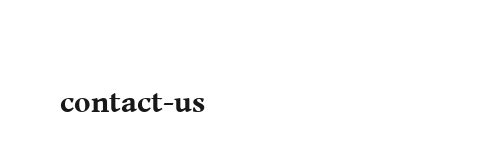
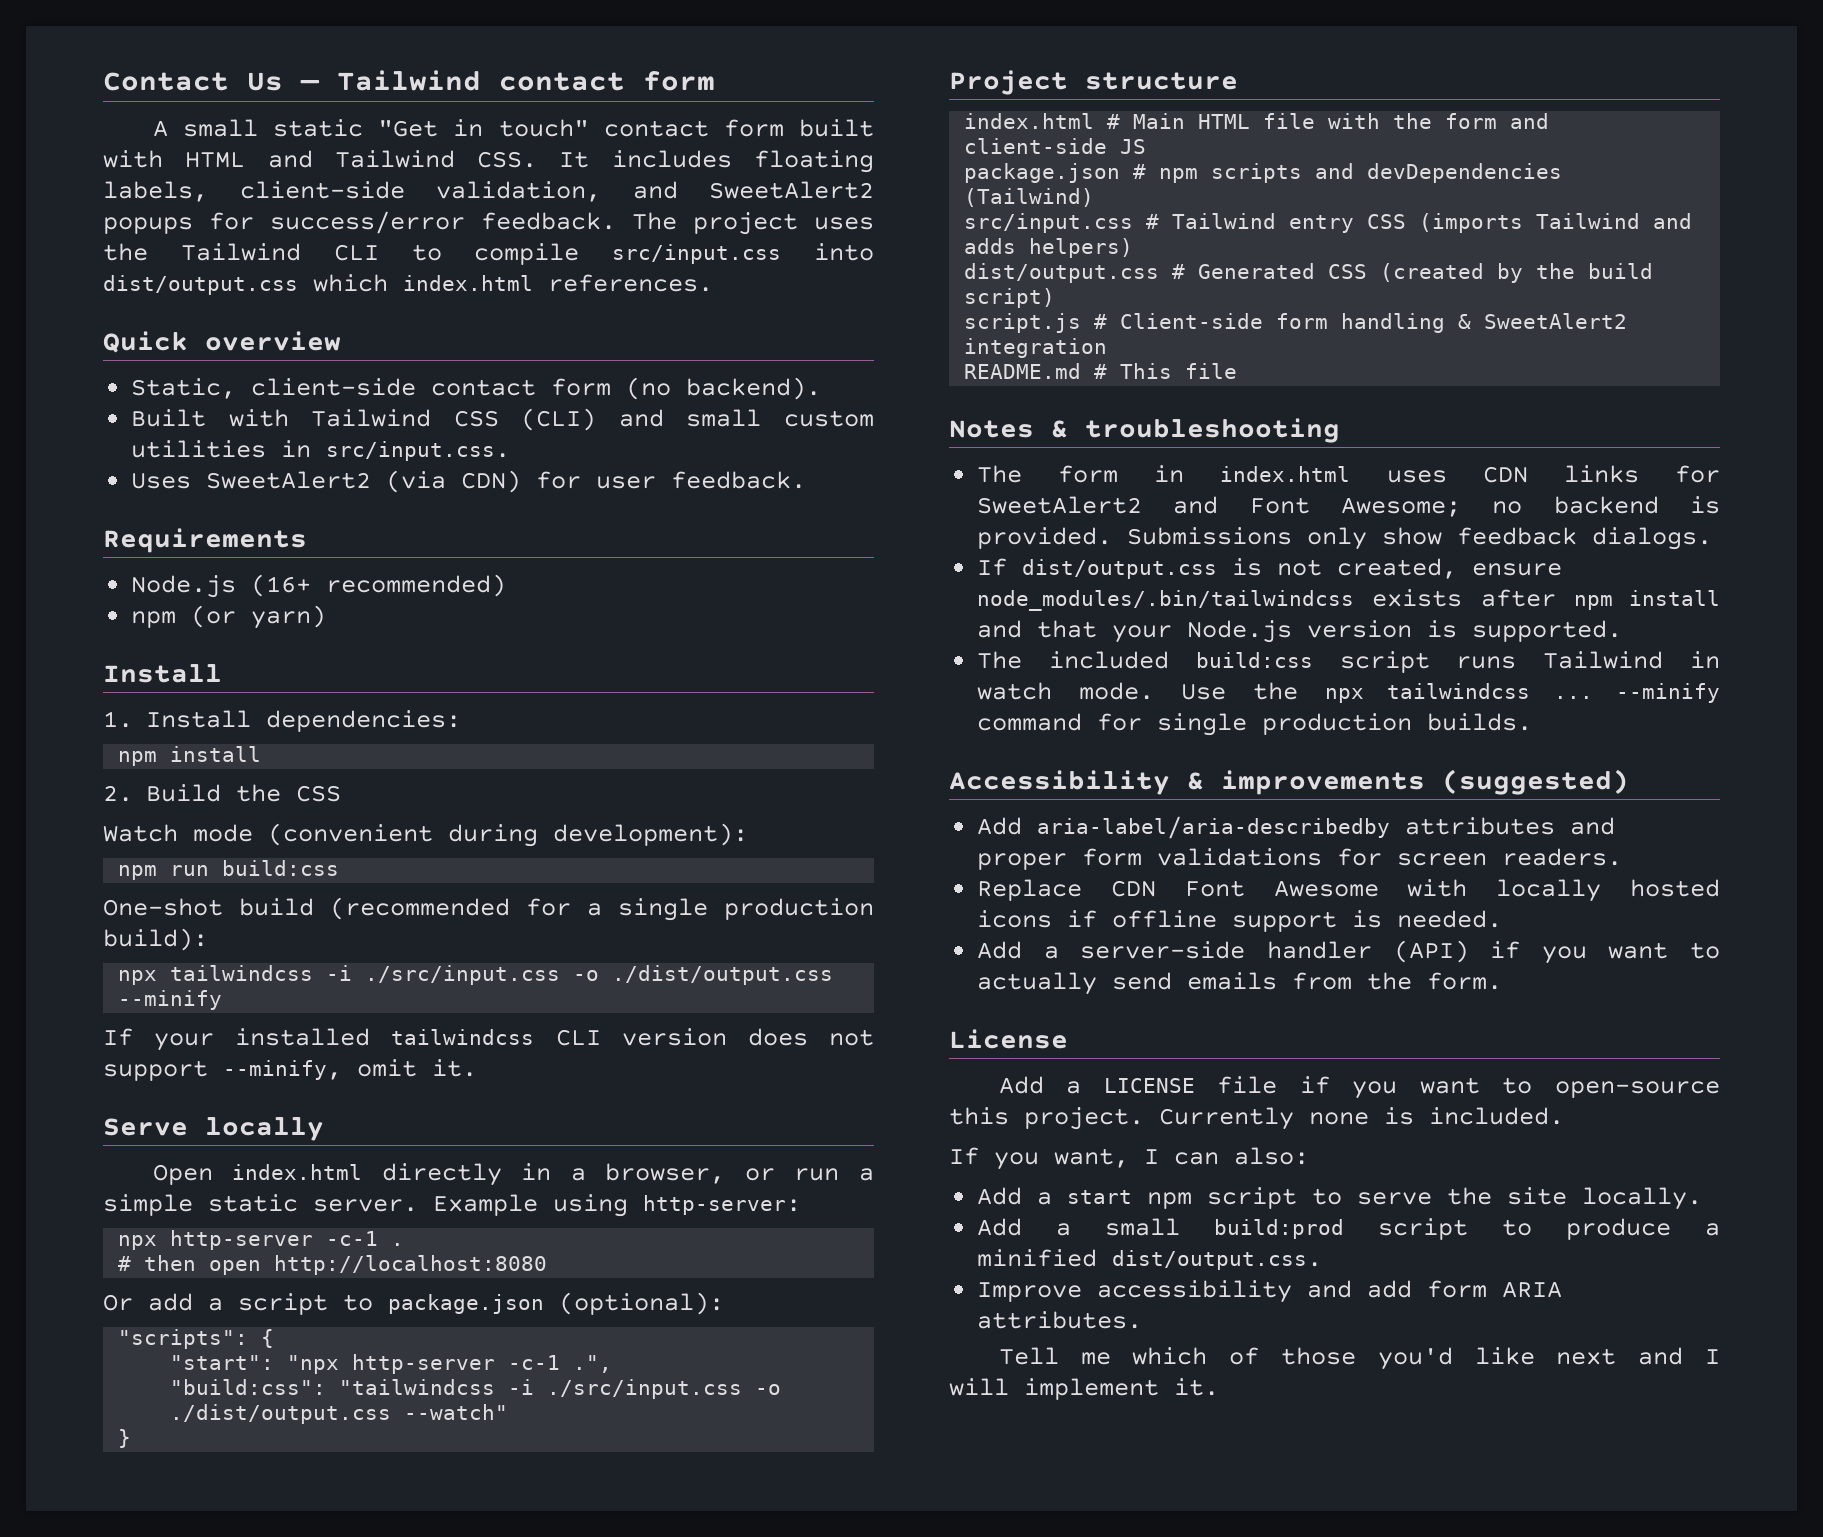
[60,93,205,112] contact-us -> [103,70,715,91] [152,119,874,137] [103,150,874,173] [103,181,874,202] [103,211,874,235] [103,243,874,265] [103,274,713,295] [103,331,341,353] [131,377,822,400] [131,408,874,431] [131,440,511,461] [131,470,807,493] [103,528,307,553] [131,574,507,598] [131,605,327,629] [103,664,222,683] [103,710,461,732] [118,746,262,766] [103,784,341,802] [103,823,748,847] [118,860,340,880] [103,897,874,921] [103,928,208,951] [118,965,834,985] [118,990,223,1010] [103,1028,874,1051] [103,1059,477,1081] [103,1117,324,1141] [152,1163,874,1186] [103,1194,801,1217] [118,1230,405,1250] [118,1255,548,1275] [103,1292,724,1315] [118,1329,275,1349] [170,1354,613,1374] [170,1379,782,1399] [170,1404,509,1424] [118,1429,132,1448] [949,70,1238,95] [964,113,1550,129] [964,138,1147,154] [964,163,1563,183] [964,188,1095,207] [964,213,1693,233] [964,238,1134,258] [964,263,1654,283] [964,288,1056,308] [964,313,1628,333] [964,338,1108,358] [964,363,1238,379] [949,418,1340,443] [977,465,1720,483] [977,496,1720,517] [977,527,1713,550] [977,558,1563,579] [977,589,1720,611] [977,620,1623,643] [977,651,1720,673] [977,682,1720,703] [977,713,1533,736] [949,769,1629,795] [977,816,1616,839] [977,848,1623,870] [977,879,1720,902] [977,910,1503,932] [977,940,1720,964] [977,972,1503,995] [949,1029,1068,1049] [998,1076,1720,1099] [949,1107,1564,1130] [949,1147,1309,1170] [977,1187,1703,1210] [977,1218,1720,1240] [977,1249,1323,1270] [977,1280,1563,1303] [977,1311,1143,1329] [998,1347,1720,1370] [949,1378,1219,1400] Contact Us — Tailwind contact form // A small static "Get in touch" contact form built with HTML and Tailwind CSS. It includes floating labels, client-side validation, and SweetAlert2 popups for success/error feedback. The project uses the Tailwind CLI to compile src/input.css into dist/output.css which index.html references. // Quick overview // Static, client-side contact form (no backend). // Built with Tailwind CSS (CLI) and small custom utilities in src/input.css. // Uses SweetAlert2 (via CDN) for user feedback. // Requirements // Node.js (16+ recommended) // npm (or yarn) // Install // 1. Install dependencies: // npm install // 2. Build the CSS // Watch mode (convenient during development): // npm run build:css // One-shot build (recommended for a single production build): // npx tailwindcss -i ./src/input.css -o ./dist/output.css --minify // If your installed tailwindcss CLI version does not support --minify, omit it. // Serve locally // Open index.html directly in a browser, or run a simple static server. Example using http-server: // npx http-server -c-1 . // # then open http://localhost:8080 // Or add a script to package.json (optional): // "scripts": { // "start": "npx http-server -c-1 .", // "build:css": "tailwindcss -i ./src/input.css -o ./dist/output.css --watch" // } // Project structure // index.html # Main HTML file with the form and client-side JS // package.json # npm scripts and devDependencies (Tailwind) // src/input.css # Tailwind entry CSS (imports Tailwind and adds helpers) // dist/output.css # Generated CSS (created by the build script) // script.js # Client-side form handling & SweetAlert2 integration // README.md # This file // Notes & troubleshooting // The form in index.html uses CDN links for SweetAlert2 and Font Awesome; no backend is provided. Submissions only show feedback dialogs. // If dist/output.css is not created, ensure node_modules/.bin/tailwindcss exists after npm install and that your Node.js version is supported. // The included build:css script runs Tailwind in watch mode. Use the npx tailwindcss ... --minify command for single production builds. // Accessibility & improvements (suggested) // Add aria-label/aria-describedby attributes and proper form validations for screen readers. // Replace CDN Font Awesome with locally hosted icons if offline support is needed. // Add a server-side handler (API) if you want to actually send emails from the form. // License // Add a LICENSE file if you want to open-source this project. Currently none is included. // If you want, I can also: // Add a start npm script to serve the site locally. // Add a small build:prod script to produce a minified dist/output.css. // Improve accessibility and add form ARIA attributes. // Tell me which of those you'd like next and I will implement it.

